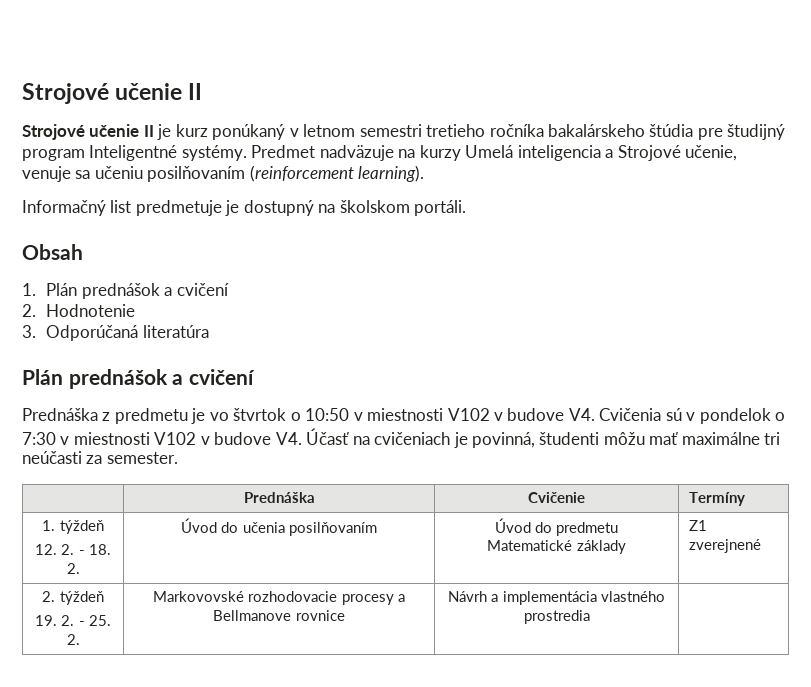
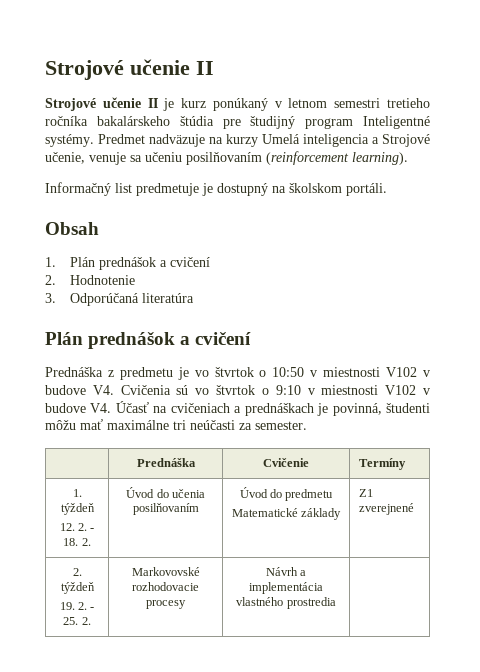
[686,408,786,424] [22,432,56,445] v pondelok o 7:30 -> [195,385,301,395] vo štvrtok o 9:10
(451, 438) none -> [234,403,314,416] a prednáškach
[397,594,405,602] [213,610,345,621] a Bellmanove rovnice -> (186, 604) none

